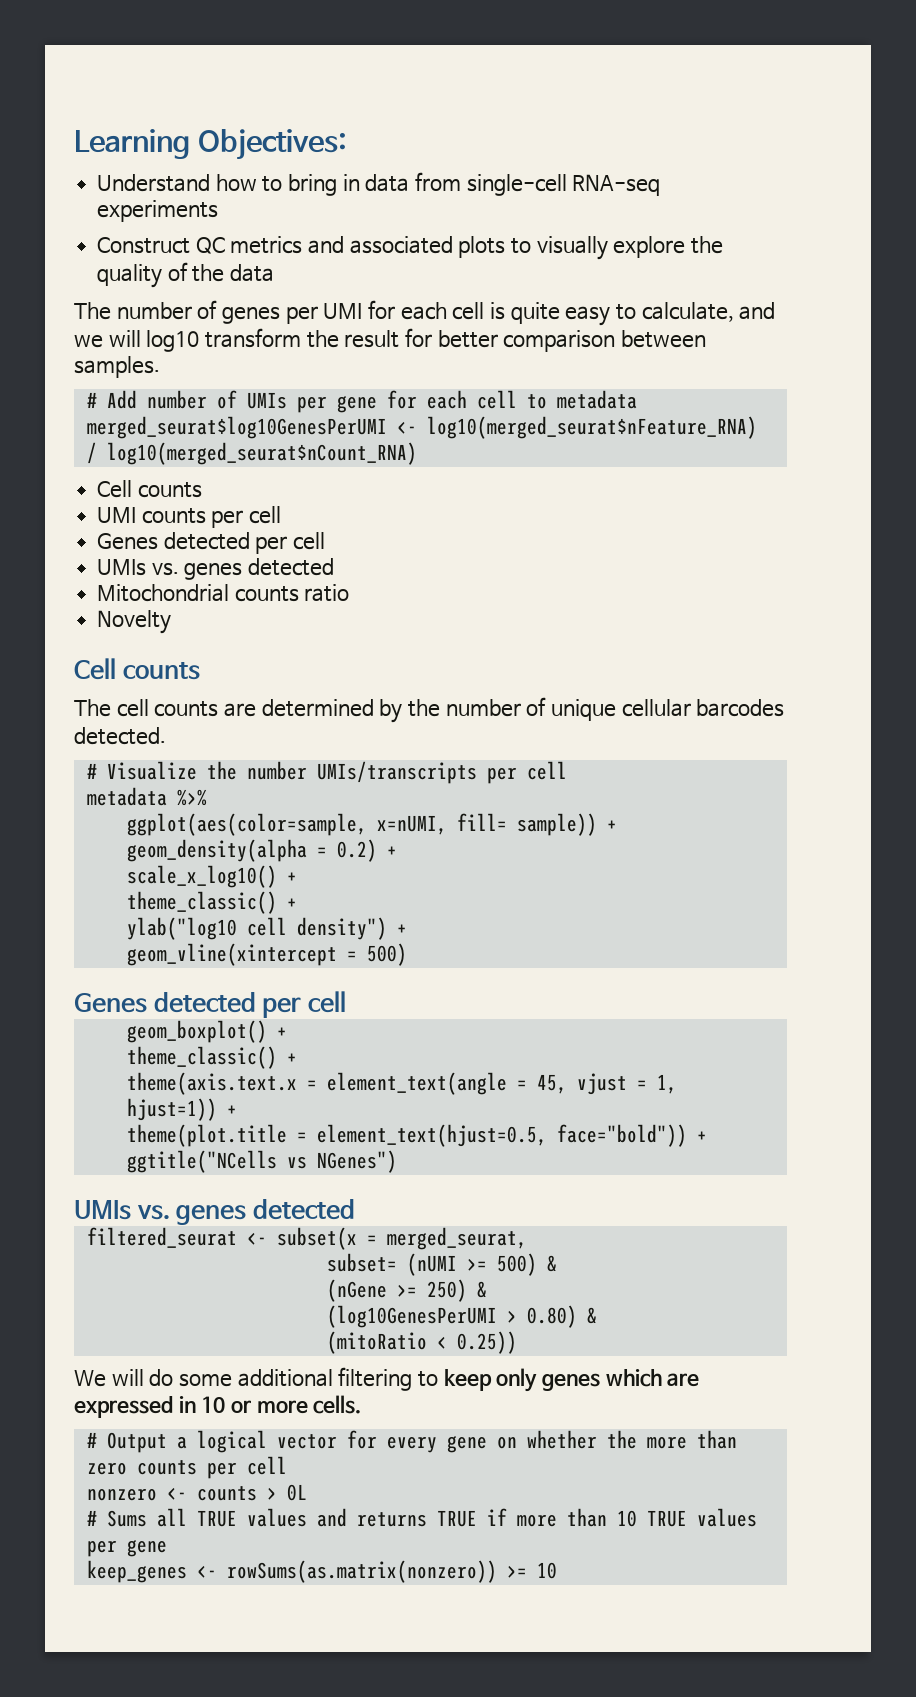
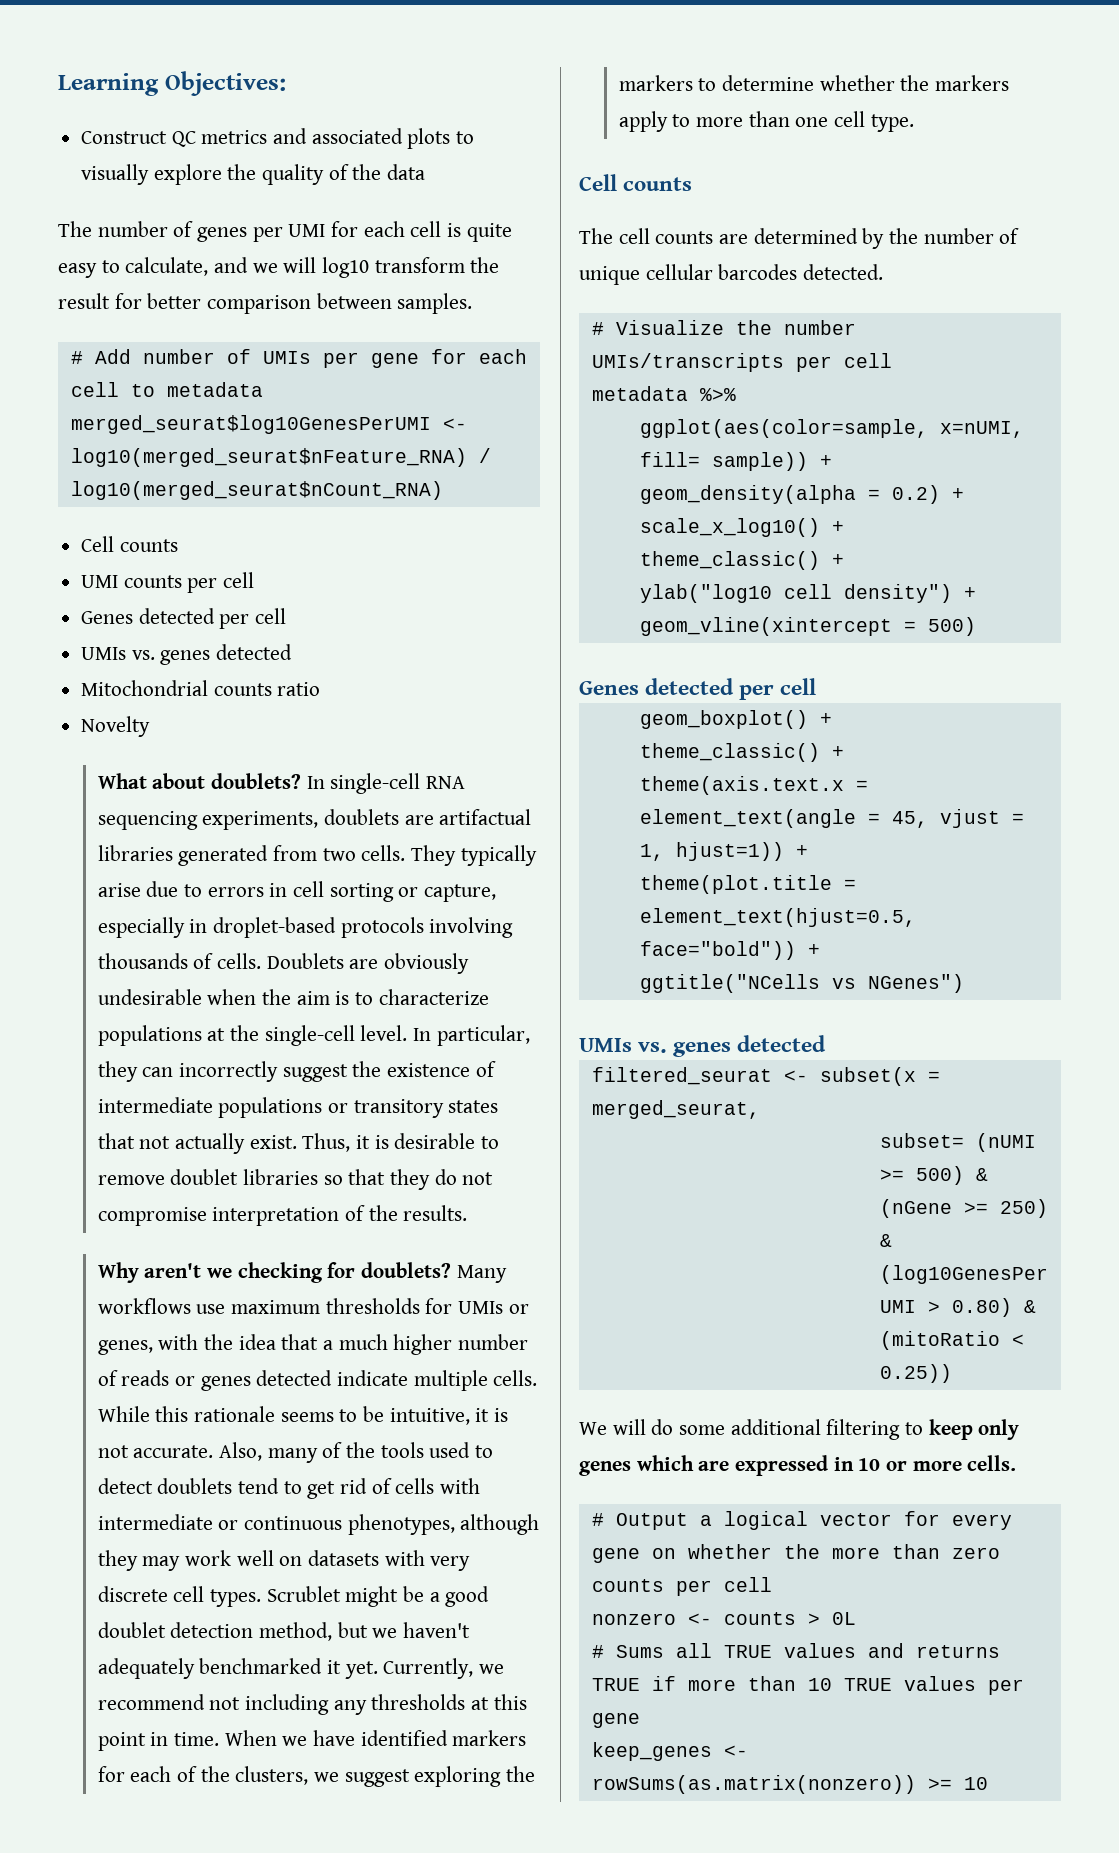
[97,172,661,196] [97,200,219,222] // Understand how to bring in data from single-cell RNA-seq experiments -> (286, 83) none
(172, 622) none -> [97,773,466,794] [97,809,532,830] [97,845,537,866] [97,881,497,902] [97,917,514,938] [97,953,470,974] [97,989,489,1005] [97,1025,530,1046] [97,1061,496,1082] [97,1097,499,1118] [97,1133,500,1154] [97,1169,494,1190] [97,1205,468,1226] [97,1262,507,1283] [97,1298,529,1314] [97,1334,529,1355] [97,1370,538,1391] [97,1406,509,1425] [97,1442,494,1463] [97,1478,481,1499] [97,1514,540,1535] [97,1550,471,1571] [97,1586,490,1607] [97,1622,471,1641] [97,1658,505,1679] [97,1694,527,1715] [97,1730,527,1751] [97,1766,536,1787] [618,75,1010,91] [618,111,914,132] // What about doublets? In single-cell RNA sequencing experiments, doublets are artifactual libraries generated from two cells. They typically arise due to errors in cell sorting or capture, especially in droplet-based protocols involving thousands of cells. Doublets are obviously undesirable when the aim is to characterize populations at the single-cell level. In particular, they can incorrectly suggest the existence of intermediate populations or transitory states that not actually exist. Thus, it is desirable to remove doublet libraries so that they do not compromise interpretation of the results. // Why aren't we checking for doublets? Many workflows use maximum thresholds for UMIs or genes, with the idea that a much higher number of reads or genes detected indicate multiple cells. While this rationale seems to be intuitive, it is not accurate. Also, many of the tools used to detect doublets tend to get rid of cells with intermediate or continuous phenotypes, although they may work well on datasets with very discrete cell types. Scrublet might be a good doublet detection method, but we haven't adequately benchmarked it yet. Currently, we recommend not including any thresholds at this point in time. When we have identified markers for each of the clusters, we suggest exploring the markers to determine whether the markers apply to more than one cell type.

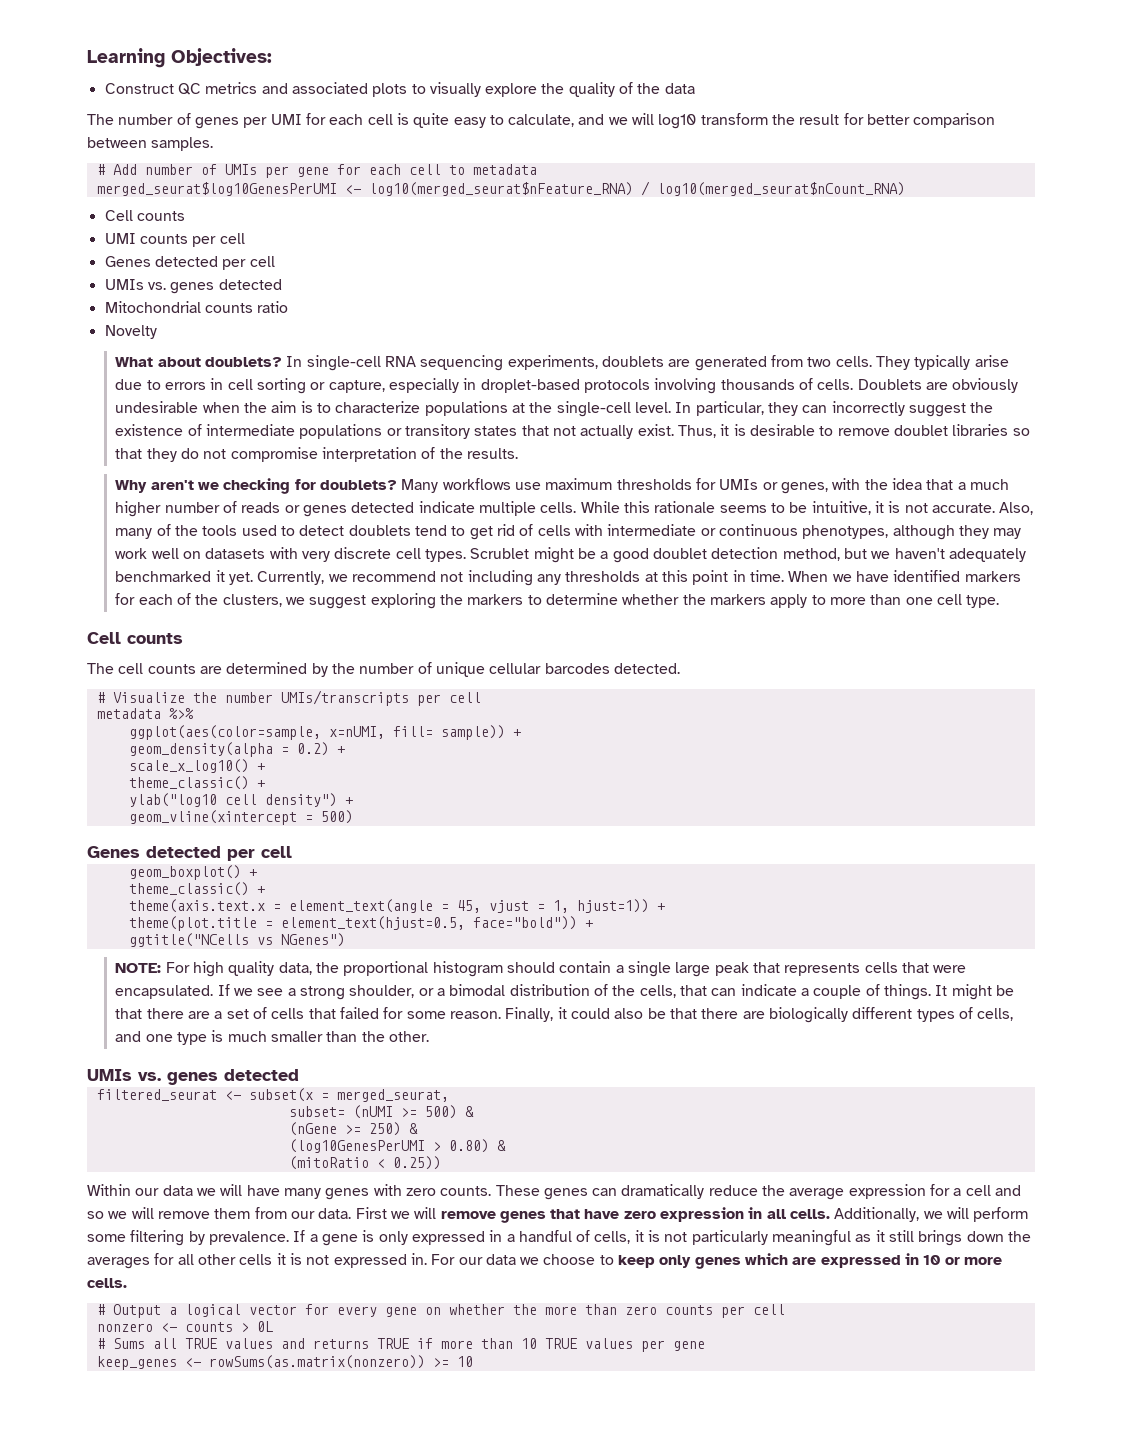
[439,809,532,825] [97,845,173,861] artifactual libraries -> (691, 363) none
(964, 983) none -> [115,961,967,977] [115,984,1014,1000] [115,1007,1014,1023] [115,1030,430,1045] // NOTE: For high quality data, the proportional histogram should contain a single large peak that represents cells that were encapsulated. If we see a strong shoulder, or a bimodal distribution of the cells, that can indicate a couple of things. It might be that there are a set of cells that failed for some reason. Finally, it could also be that there are biologically different types of cells, and one type is much smaller than the other.
[579,1419,901,1440] We will do some additional filtering -> [87,1184,1022,1200] [87,1207,1029,1223] [87,1230,1032,1246] [87,1253,596,1269] Within our data we will have many genes with zero counts. These genes can dramatically reduce the average expression for a cell and so we will remove them from our data. First we will remove genes that have zero expression in all cells. Additionally, we will perform some filtering by prevalence. If a gene is only expressed in a handful of cells, it is not particularly meaningful as it still brings down the averages for all other cells it is not expressed in. For our data we choose

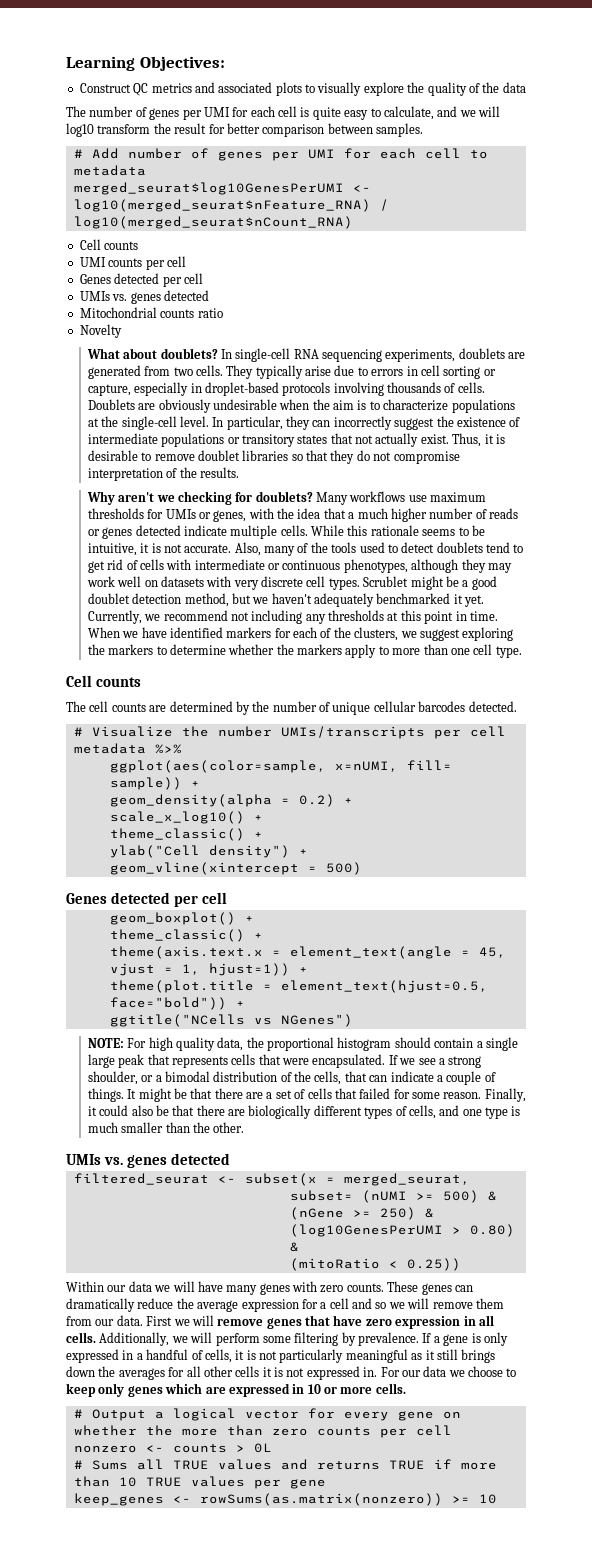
[224,164,329,178] UMIs per gene -> [217,149,335,161] genes per UMI
[128,793,257,807] ylab("log10 cell -> [109,845,200,858] ylab("Cell

